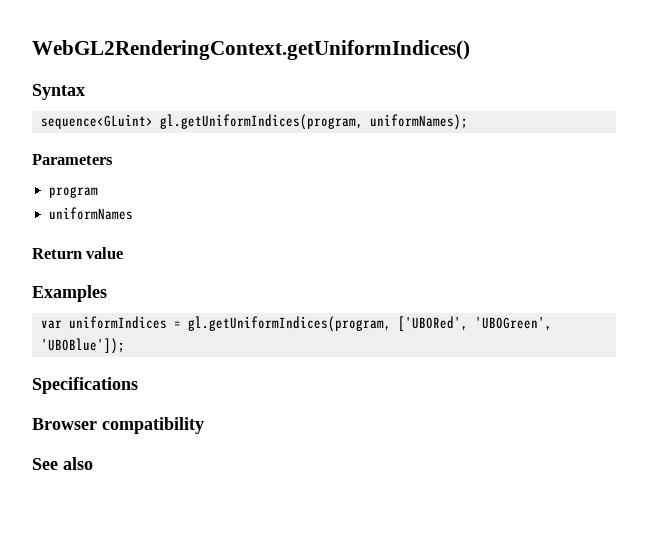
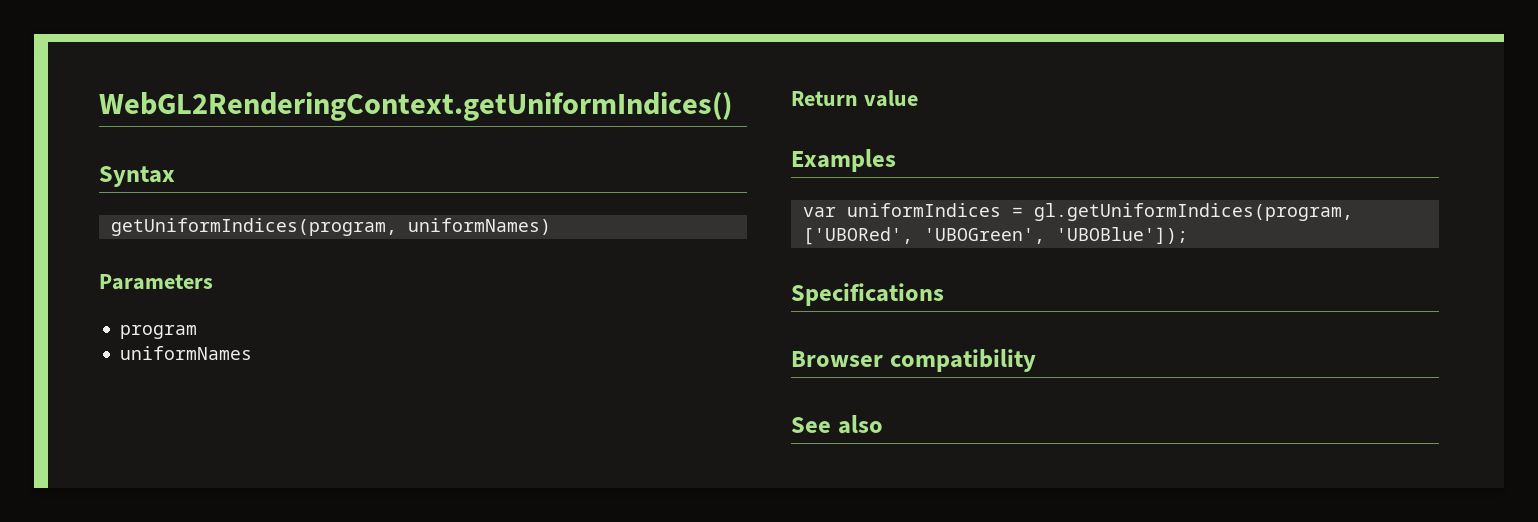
[41,114,469,130] sequence<GLuint> gl.getUniformIndices(program, uniformNames); -> [110,218,551,236] getUniformIndices(program, uniformNames)

